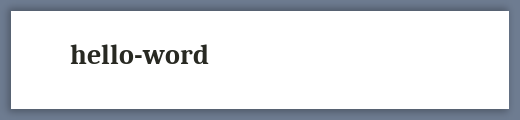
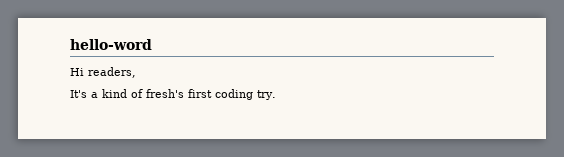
(209, 54) none -> [70,67,136,78] [70,89,276,100] // Hi readers, // It's a kind of fresh's first coding try.

